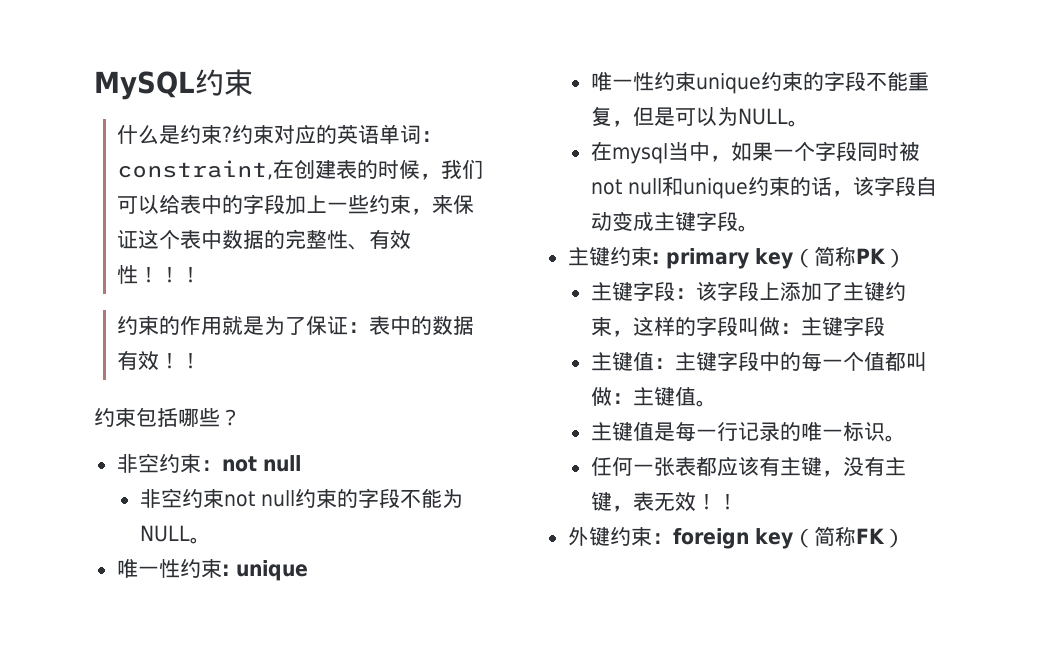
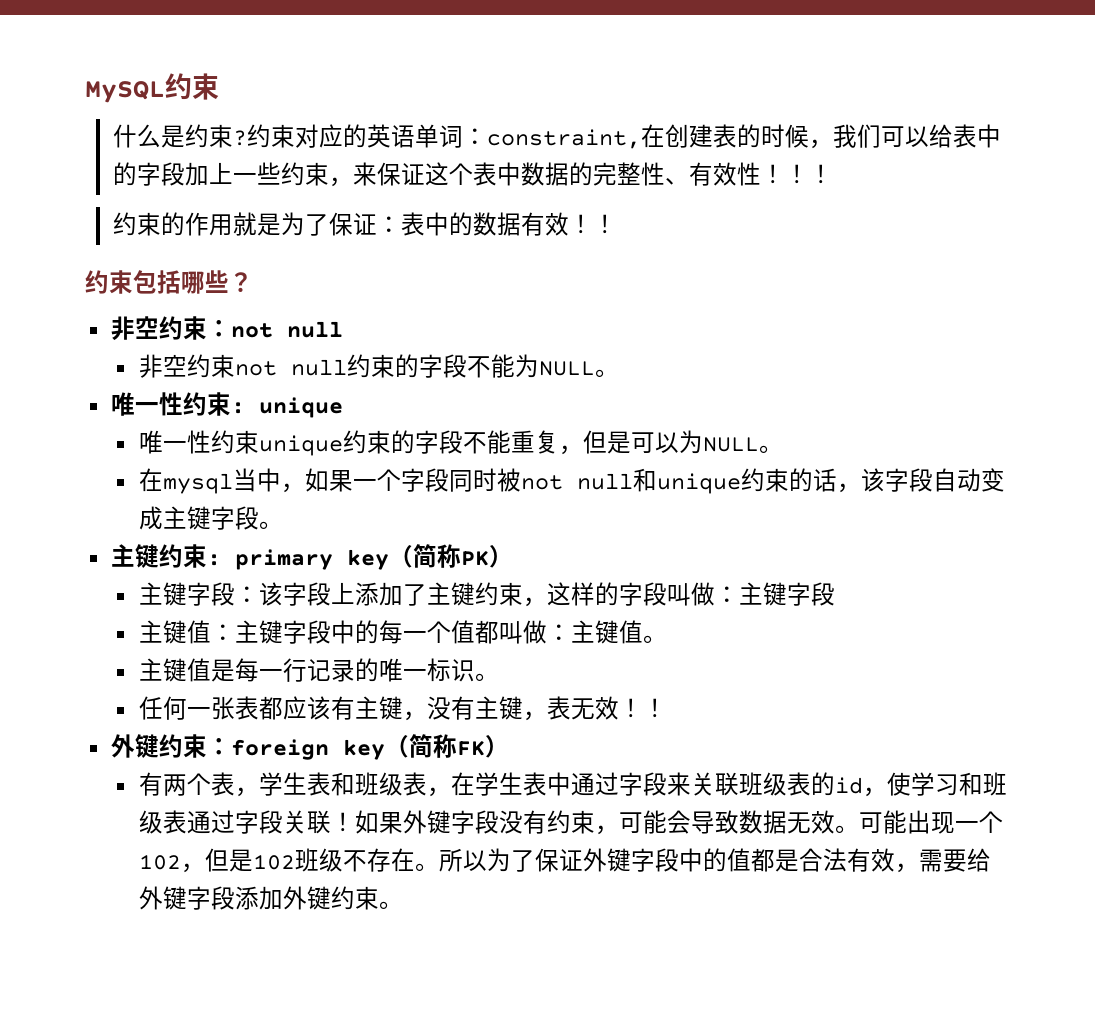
(905, 538) none -> [138,772,1007,797] [138,810,1003,835] [138,848,991,873] [138,886,403,910] // 有两个表，学生表和班级表，在学生表中通过字段来关联班级表的id，使学习和班级表通过字段关联！如果外键字段没有约束，可能会导致数据无效。可能出现一个102，但是102班级不存在。所以为了保证外键字段中的值都是合法有效，需要给外键字段添加外键约束。

